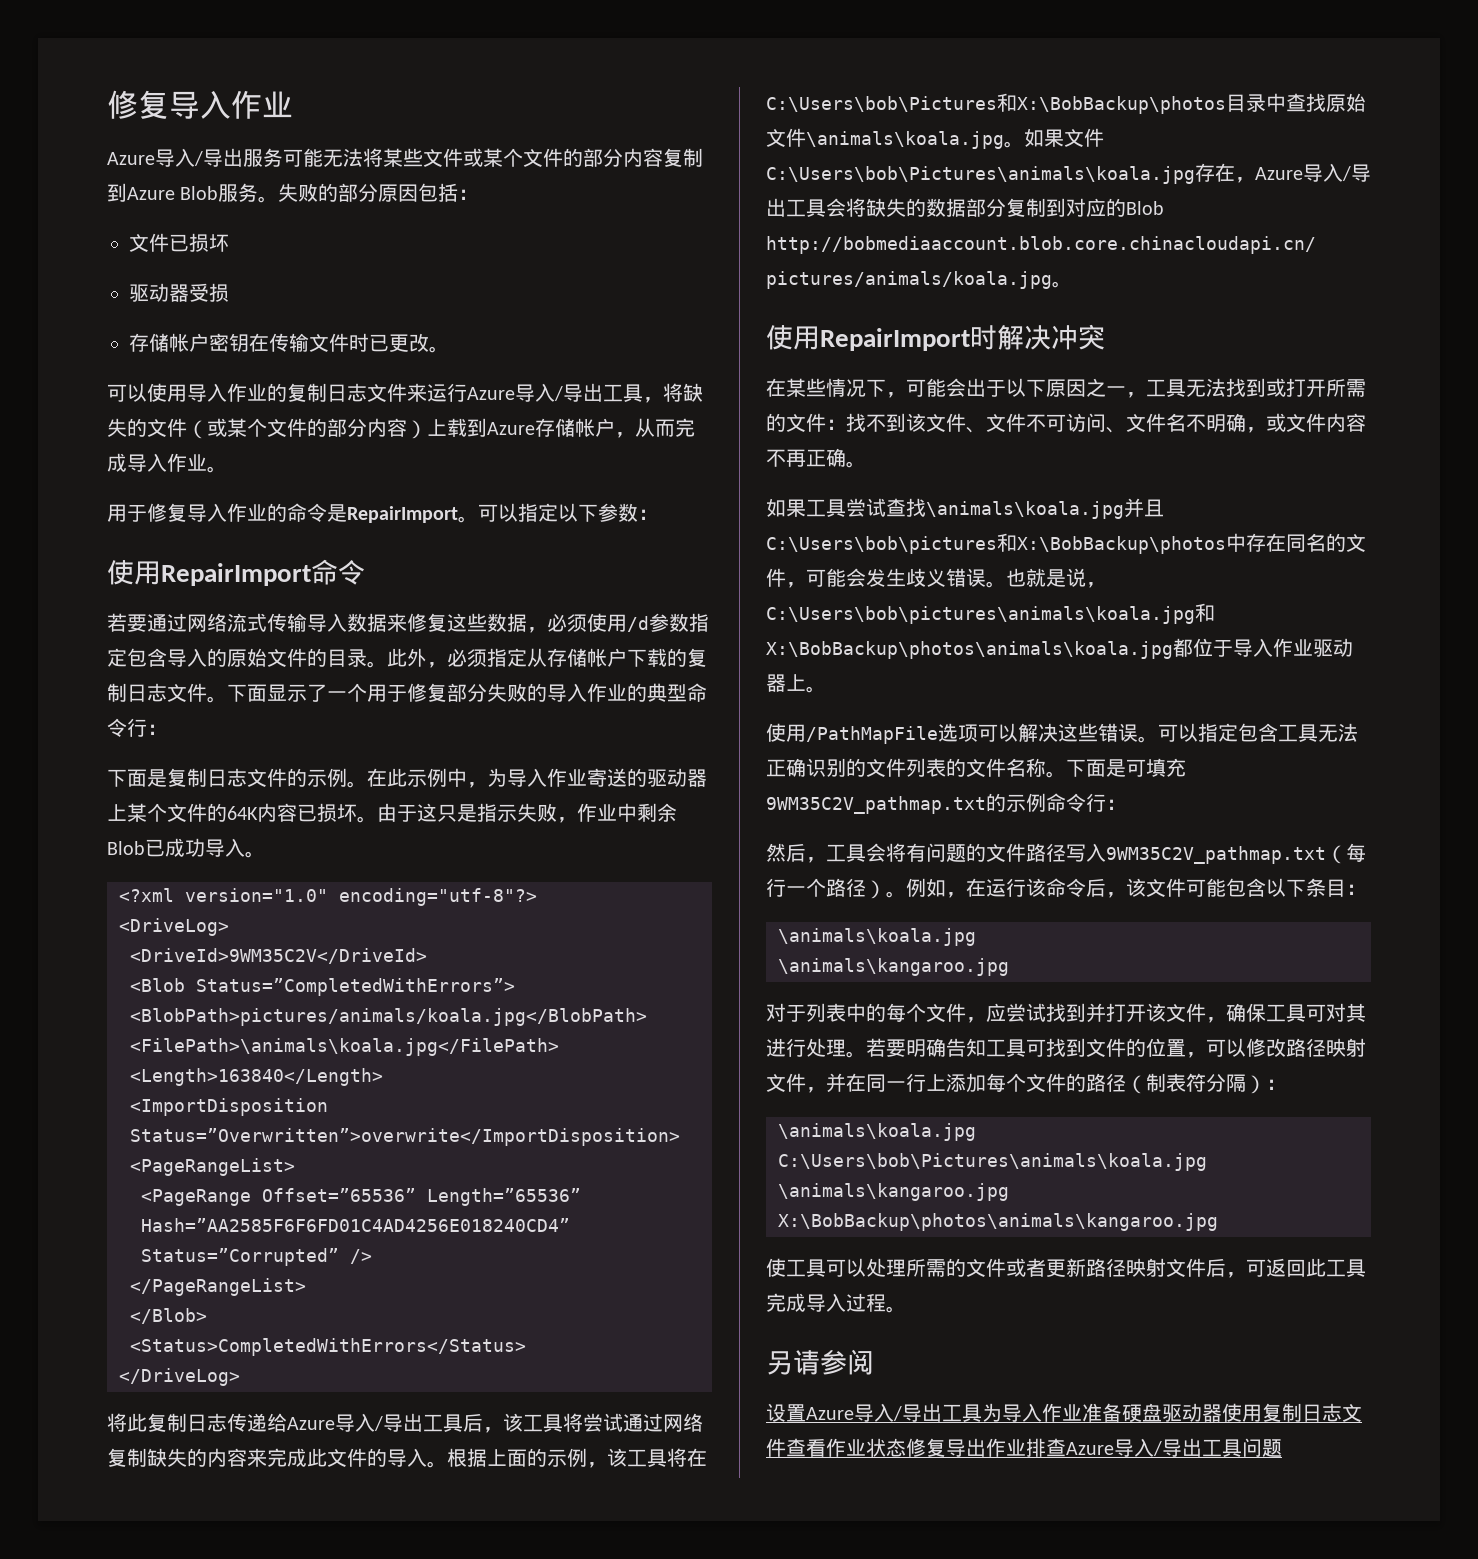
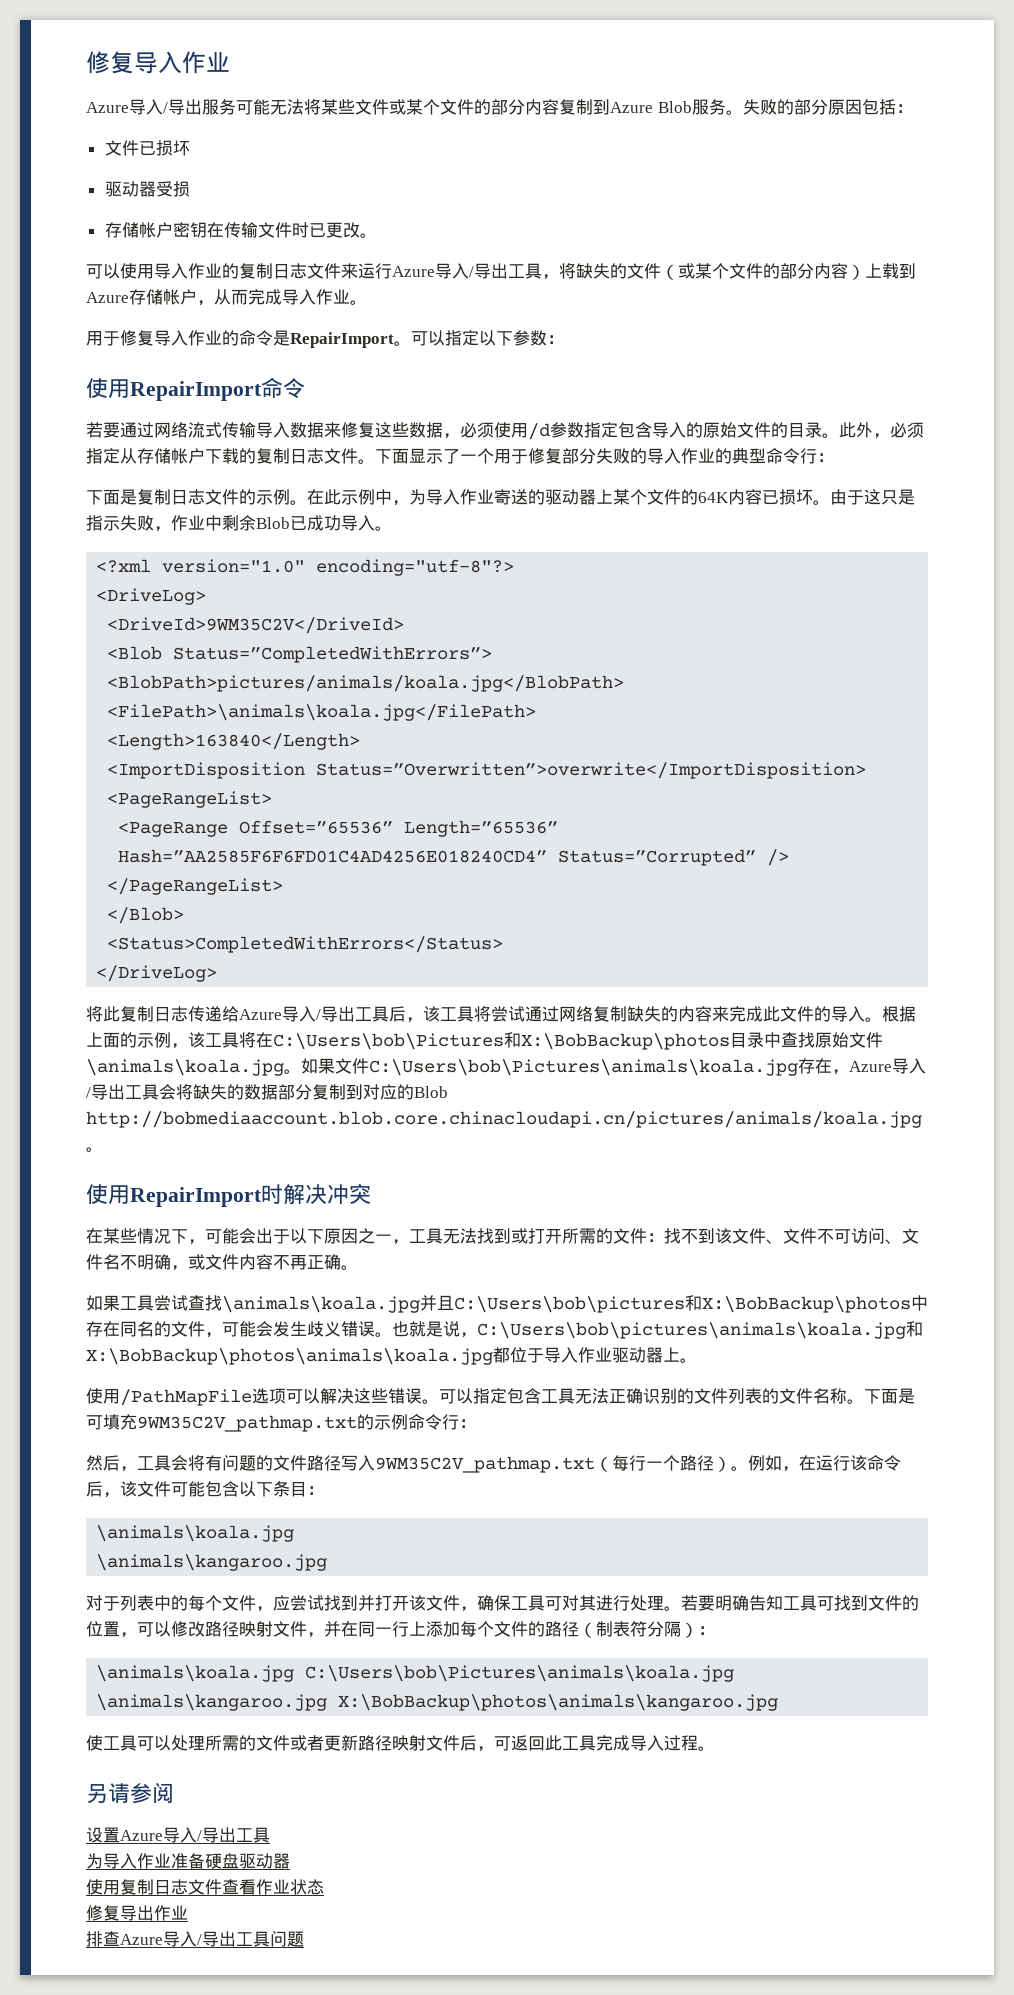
(982, 1413) none -> (270, 1835) //
(1222, 1413) none -> (290, 1861) //
(906, 1447) none -> (324, 1887) //
(1026, 1447) none -> (188, 1912) //

